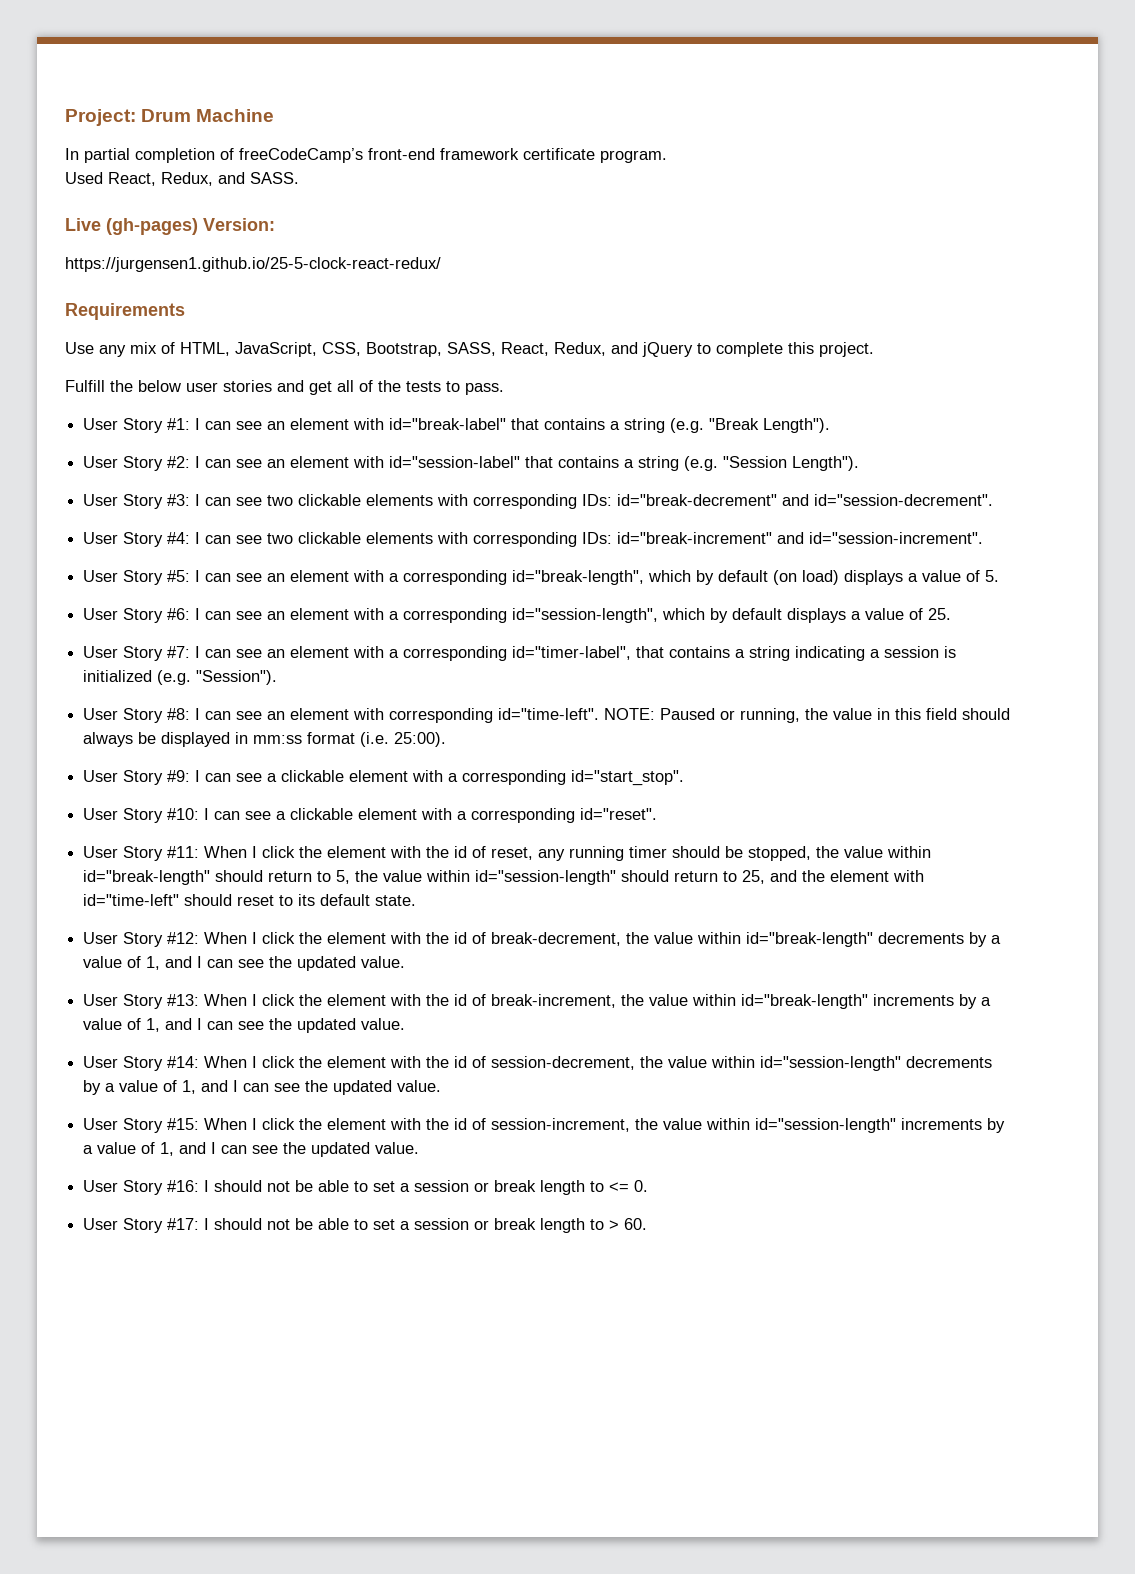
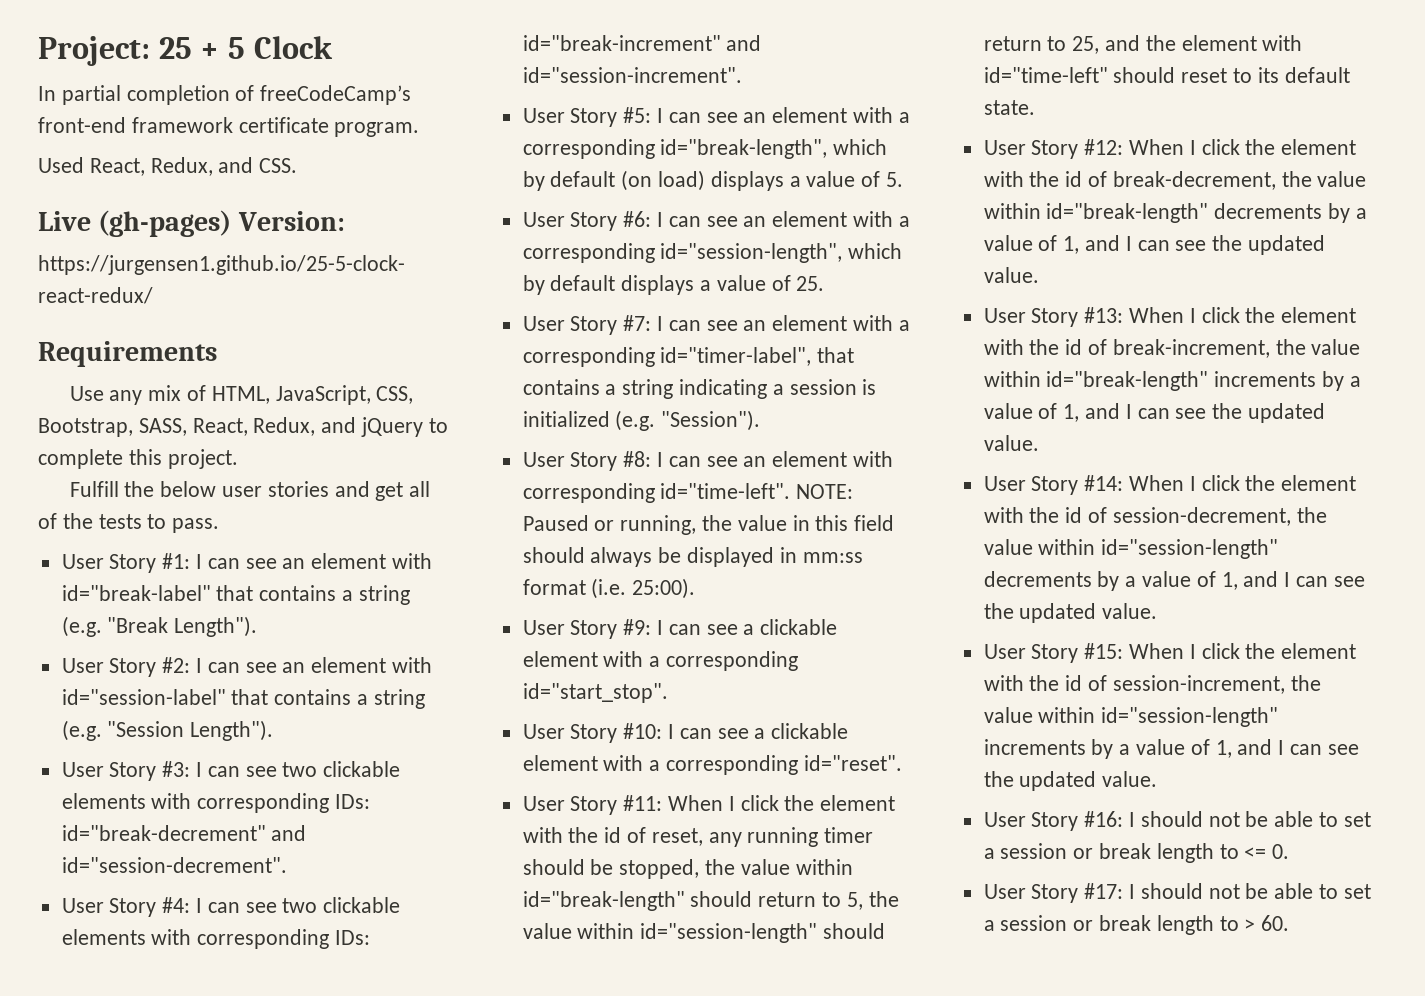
[141,109,275,122] Drum Machine -> [158,36,333,59] 25 + 5 Clock
[250,172,299,184] SASS. -> [259,158,298,173] CSS.

